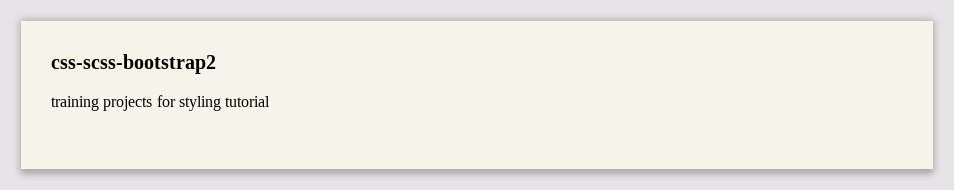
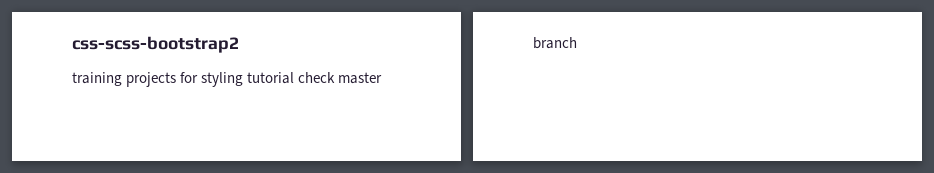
(271, 101) none -> [298,72,383,84] [533,37,577,49] check master branch

